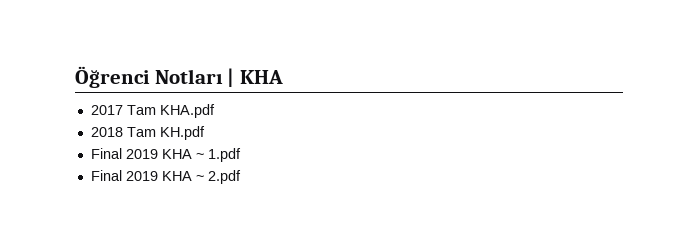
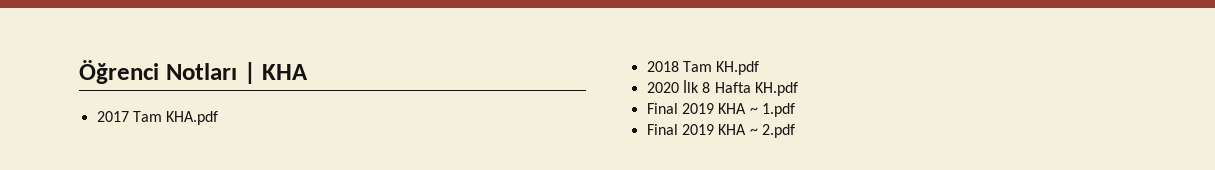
(205, 133) none -> [646,80,798,96] // 2020 İlk 8 Hafta KH.pdf

